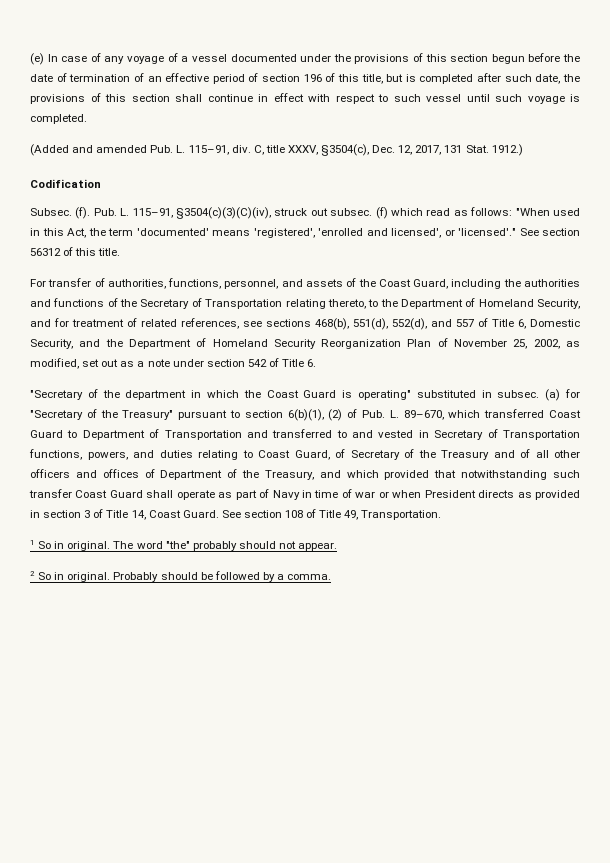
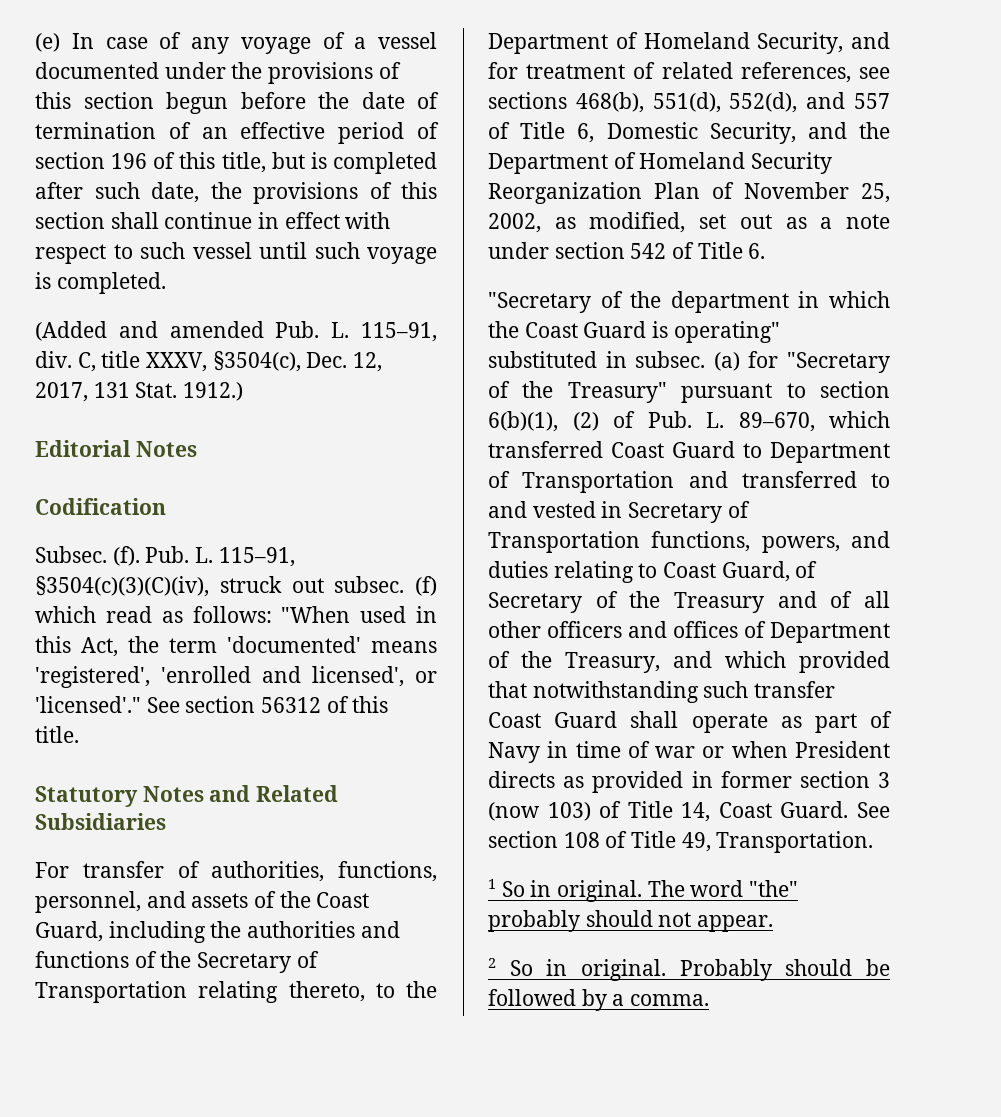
(523, 150) none -> [35,440,197,457] // Editorial Notes
(121, 252) none -> [35,785,339,807] [35,813,166,830] // Statutory Notes and Related Subsidiaries
(40, 514) none -> [720,771,792,788] former
(91, 514) none -> [488,802,591,821] (now 103)

